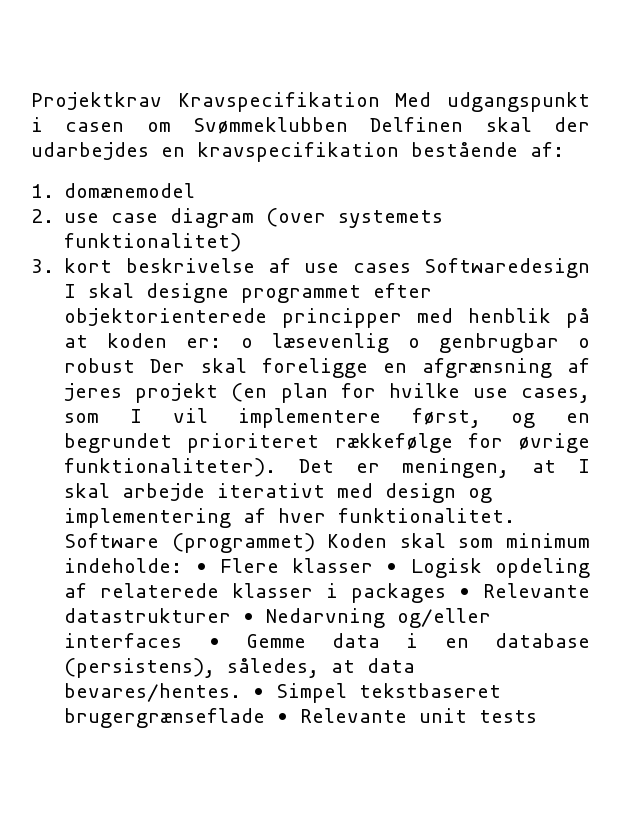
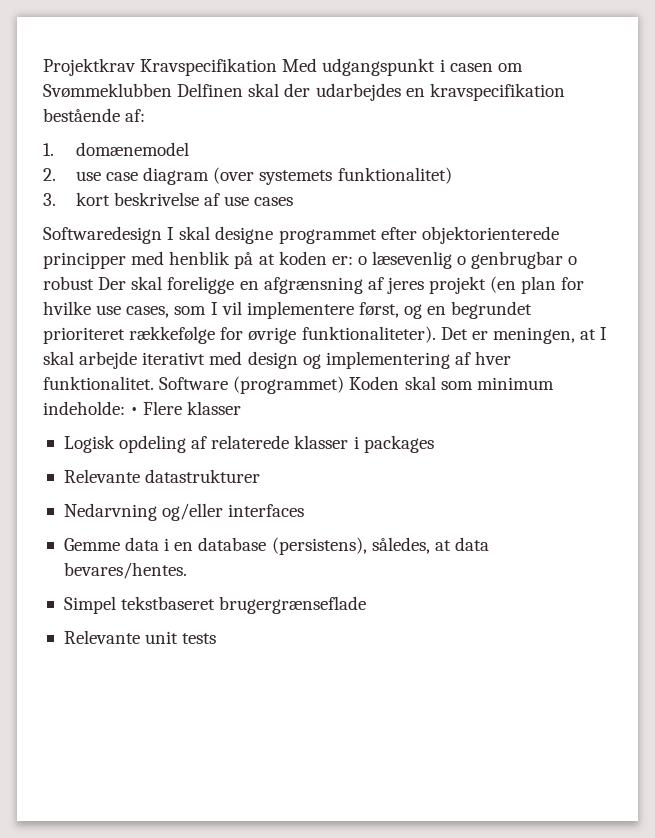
(411, 268) none -> (294, 201) //
[386,563,398,573] • -> (242, 408) //
[459,588,471,598] • -> (434, 444) //
[243,613,255,623] • -> (261, 476) //
[208,638,220,648] • -> (305, 510) //
[253,688,265,698] • -> (187, 570) //
[277,713,289,723] • -> (367, 605) //

